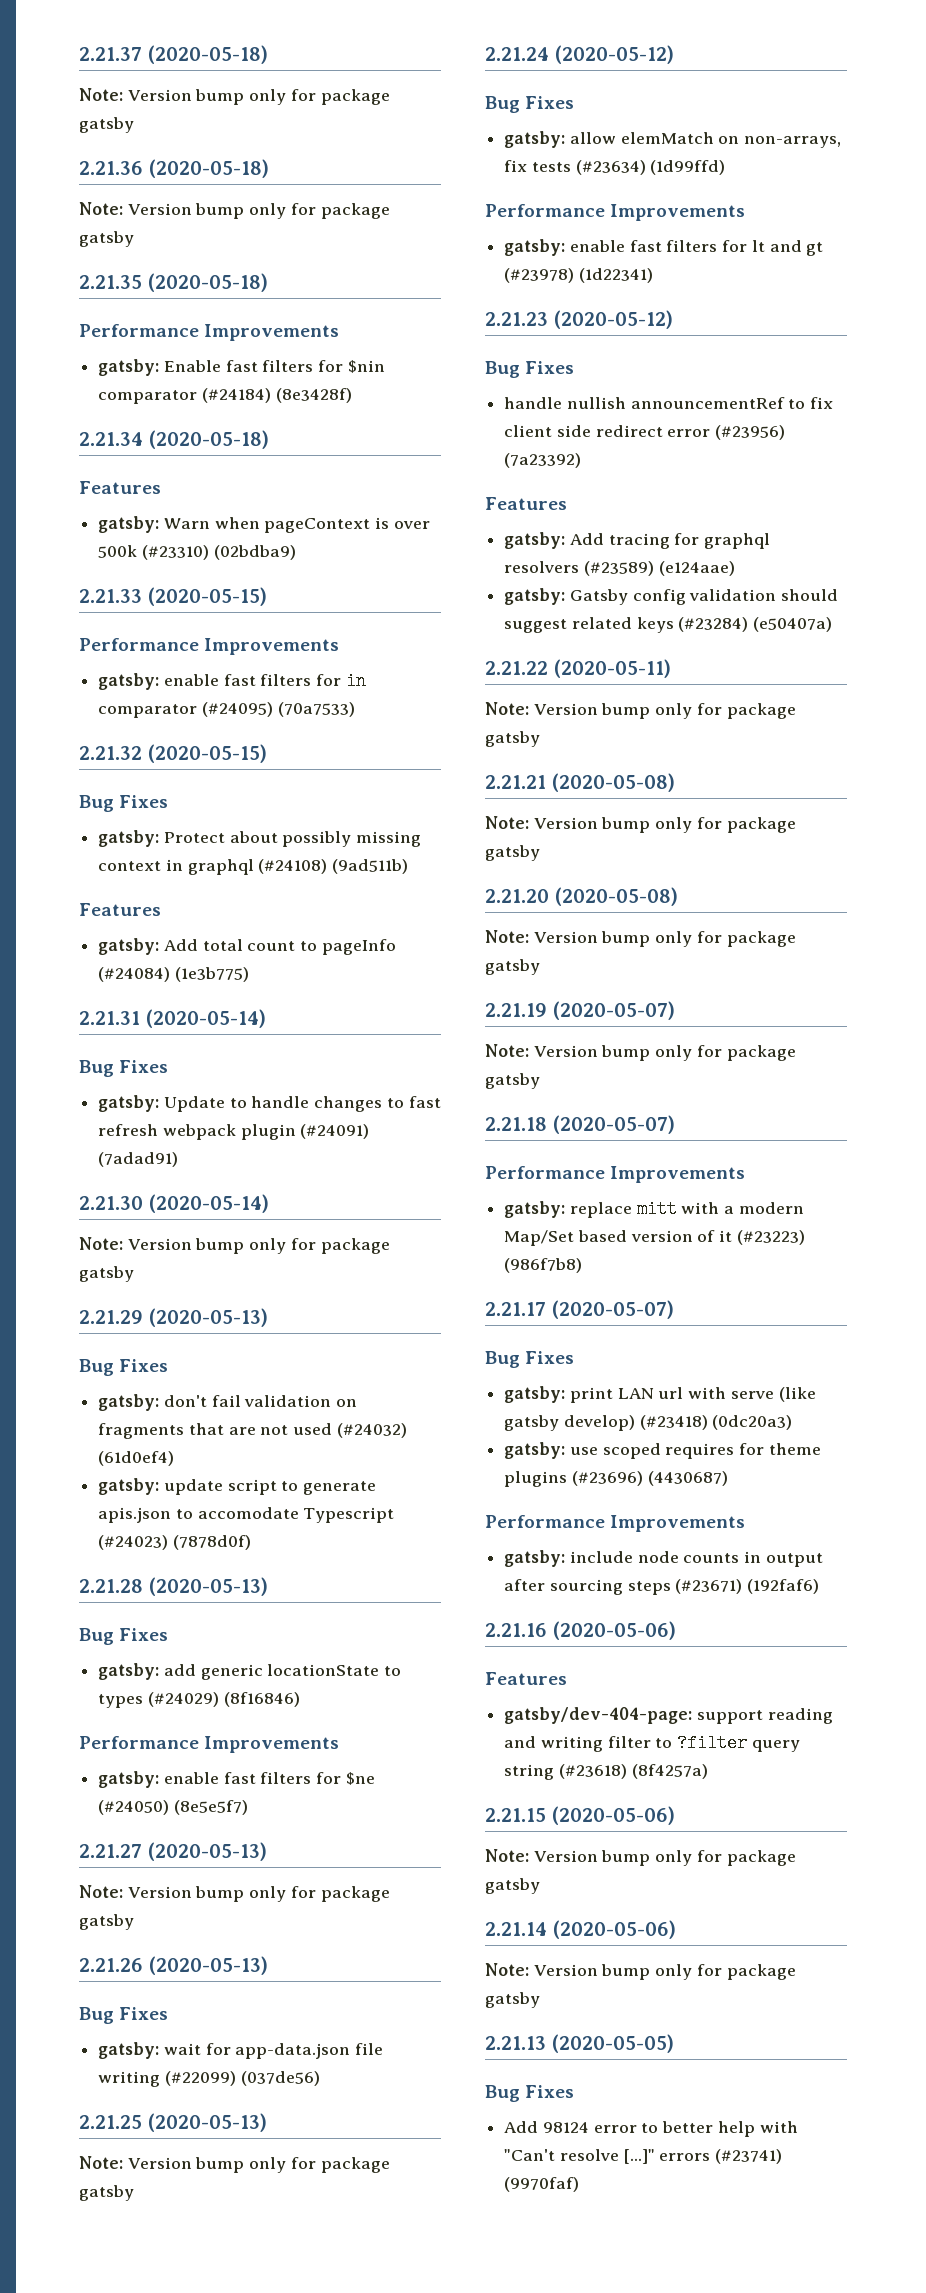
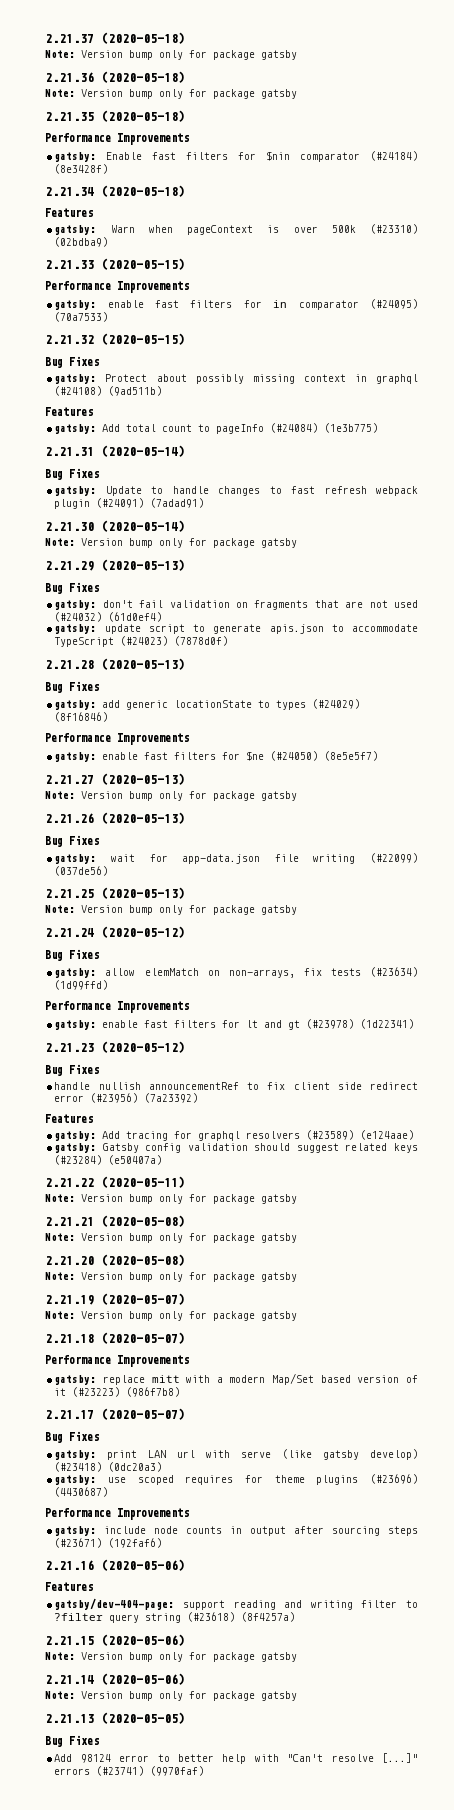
[197,1507,395,1523] accomodate Typescript -> [352,624,418,632] [54,637,115,647] accommodate TypeScript

